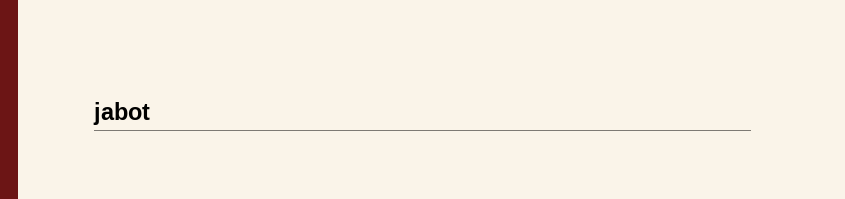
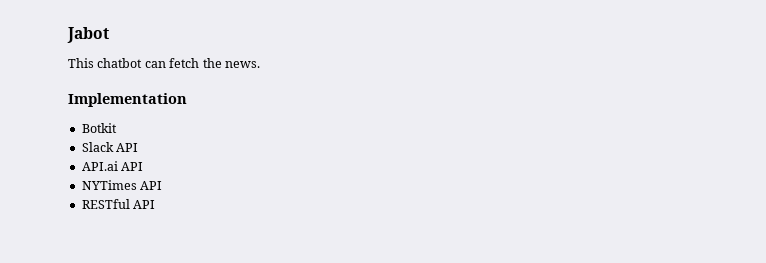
[93,102,150,125] jabot -> [67,27,109,43] [68,58,260,68] [68,93,187,107] [81,123,117,133] [81,142,139,152] [81,161,144,171] [81,180,163,190] [81,199,156,209] Jabot // This chatbot can fetch the news. // Implementation // Botkit // Slack API // API.ai API // NYTimes API // RESTful API

